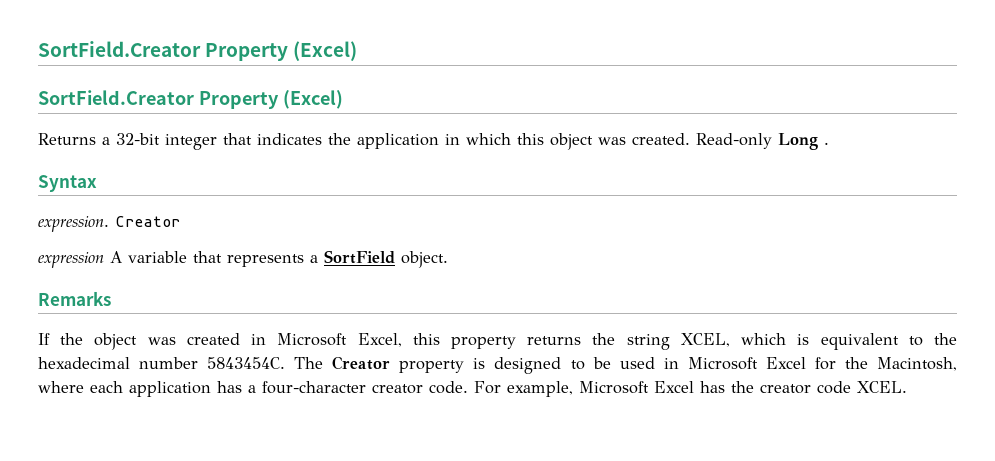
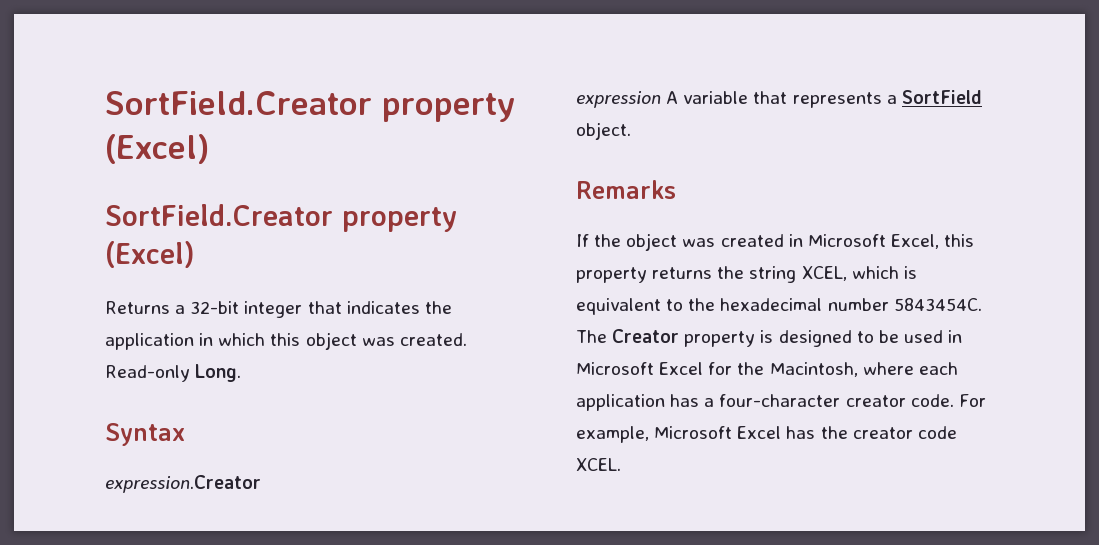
[38,41,289,61] SortField.Creator Property -> [105,91,515,122] SortField.Creator property
[198,91,279,109] Property -> [342,207,457,232] property
[778,133,829,150] Long . -> [195,364,242,382] Long.
[38,216,180,232] expression. Creator -> [105,475,261,493] expression.Creator

